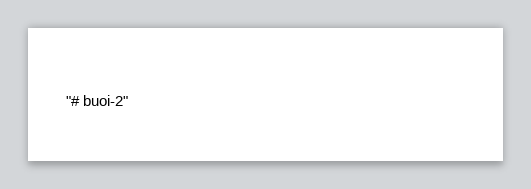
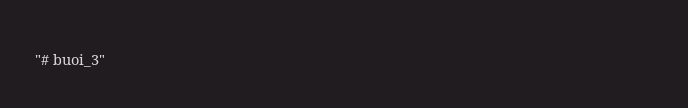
[83,95,129,106] buoi-2" -> [53,54,105,67] buoi_3"

